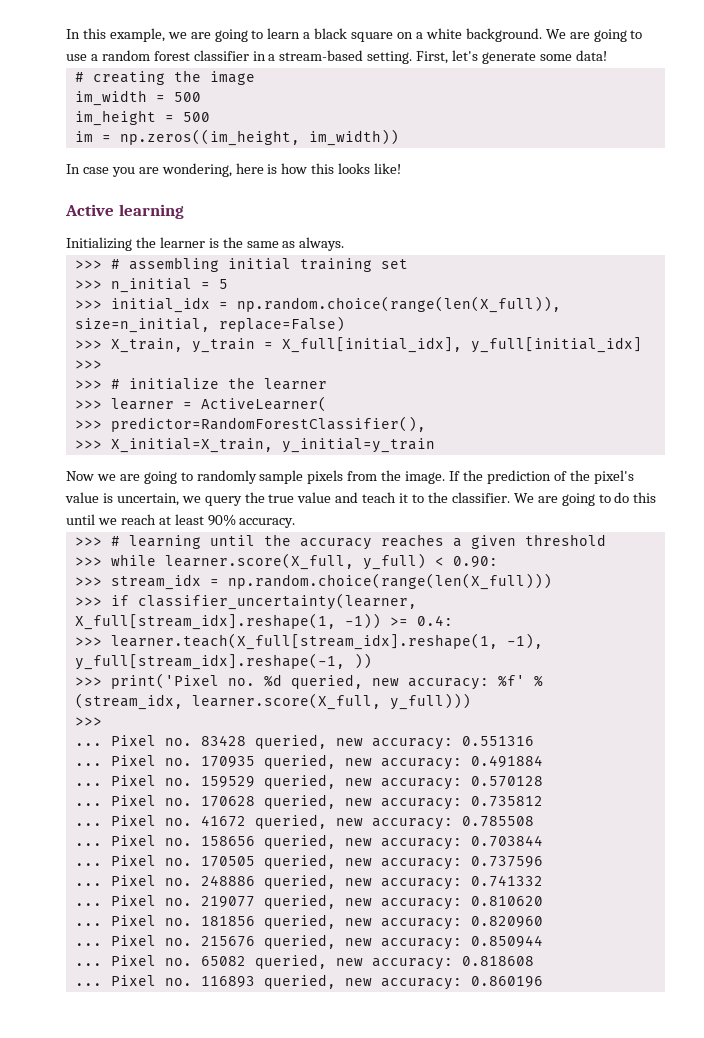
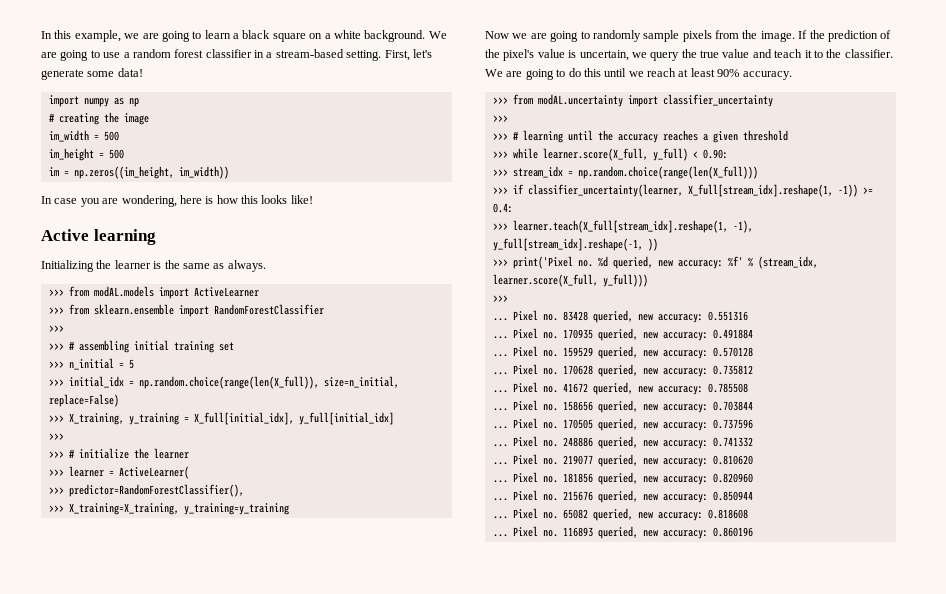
(607, 55) none -> [48,95,139,107] // import numpy as np
(345, 244) none -> [48,286,259,299] [48,304,324,317] [48,325,64,332] // >>> from modAL.models import ActiveLearner // >>> from sklearn.ensemble import RandomForestClassifier // >>>
[110,338,255,353] X_train, y_train -> [68,413,179,425] X_training, y_training
[110,438,435,453] X_initial=X_train, y_initial=y_train -> [68,503,289,515] X_training=X_training, y_training=y_training
(296, 523) none -> [492,94,773,107] [492,115,508,122] // >>> from modAL.uncertainty import classifier_uncertainty // >>>

